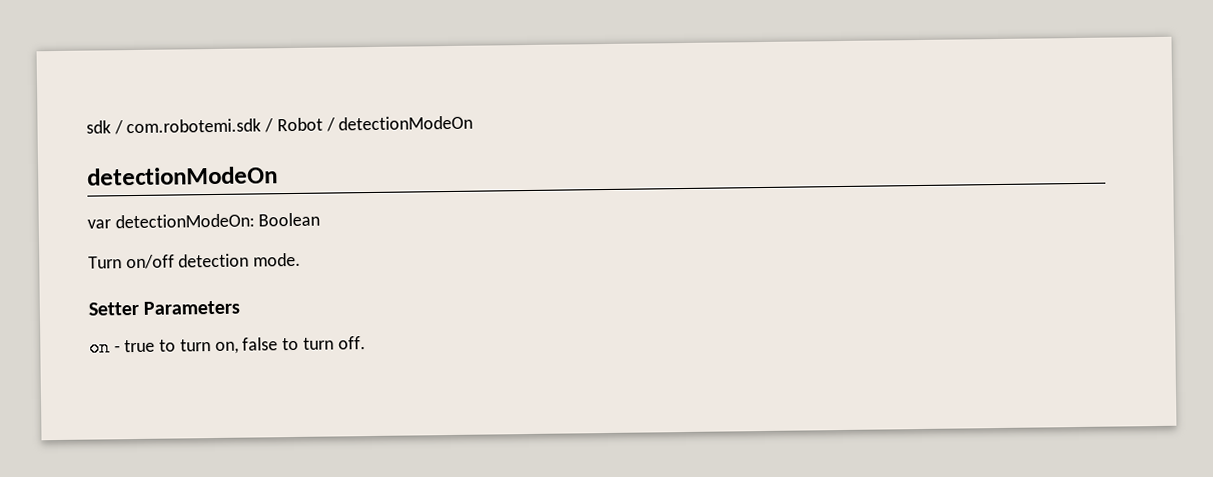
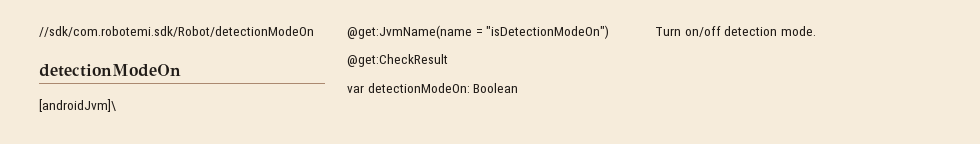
[86,115,474,135] [87,166,278,186] sdk / com.robotemi.sdk / Robot / detectionModeOn // detectionModeOn -> [39,26,314,37] [39,64,181,77] [39,99,116,112] [347,25,610,39] [347,54,448,67] //sdk/com.robotemi.sdk/Robot/detectionModeOn // detectionModeOn // [androidJvm]\ // @get:JvmName(name = "isDetectionModeOn") // @get:CheckResult
[88,300,241,316] [89,336,366,357] // Setter Parameters // on - true to turn on, false to turn off. -> (816, 31) none

